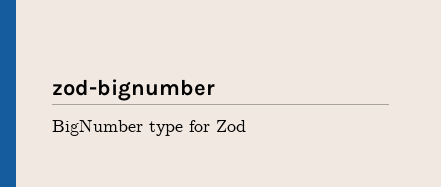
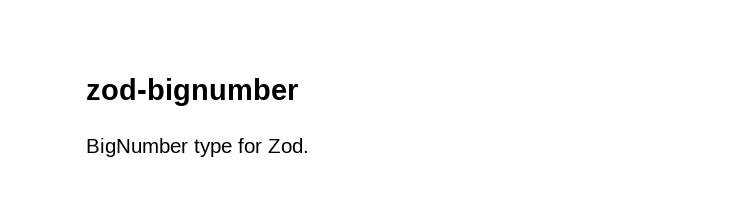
[216,120,246,132] Zod -> [268,138,309,153] Zod.

